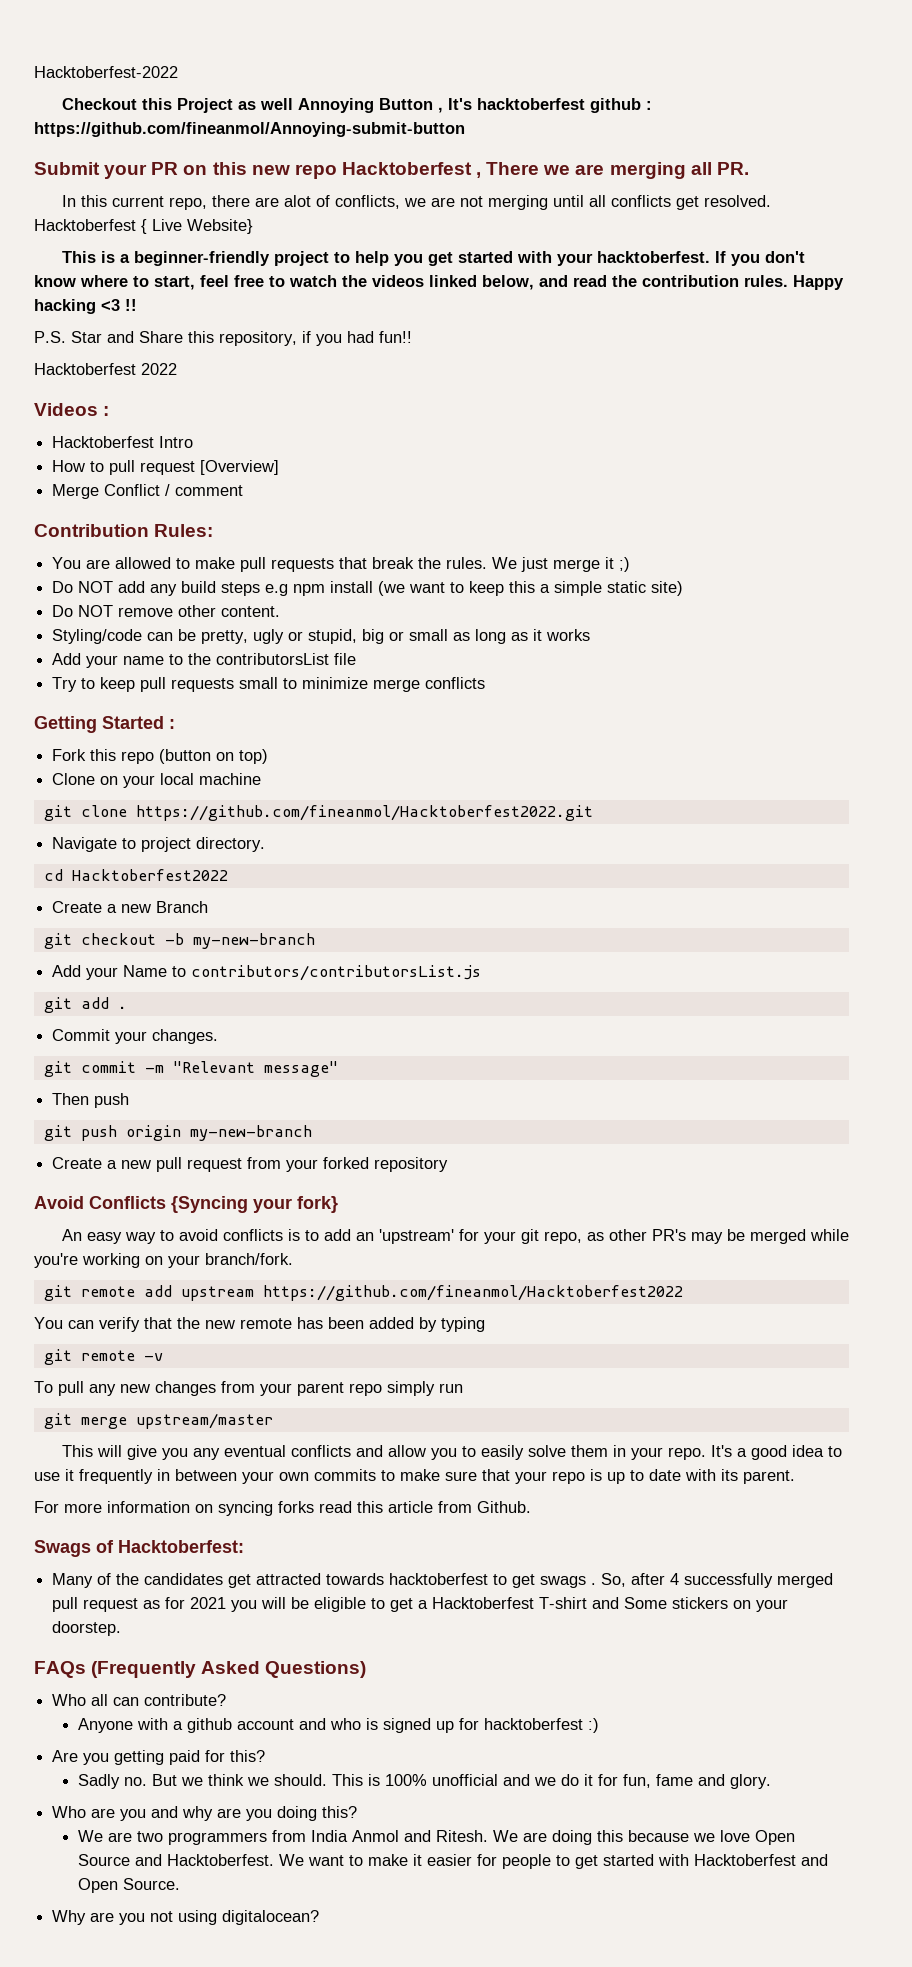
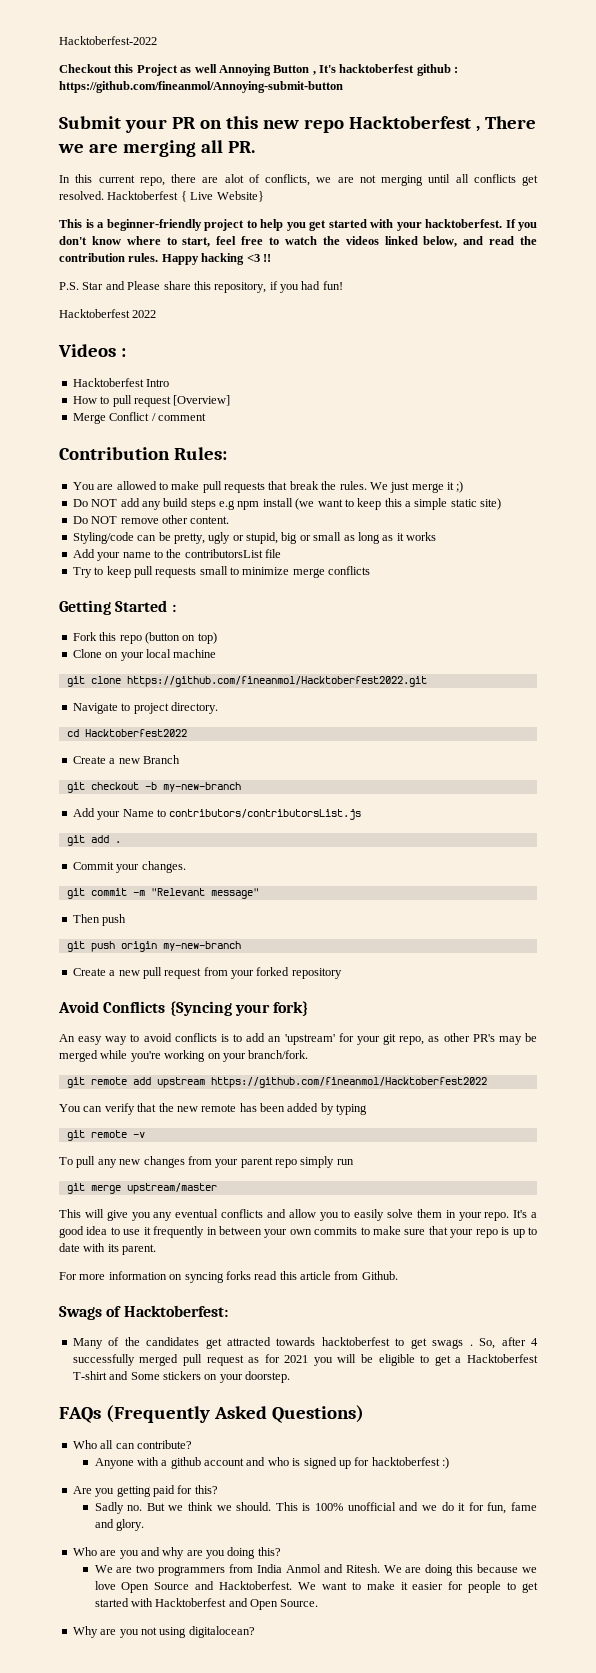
[139,331,183,343] Share -> [127,281,191,290] Please share
[379,331,412,343] fun!! -> [322,281,343,290] fun!

